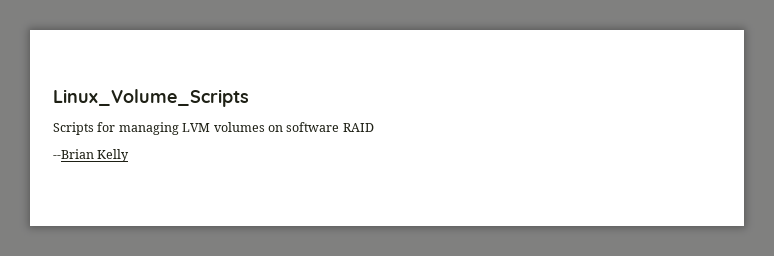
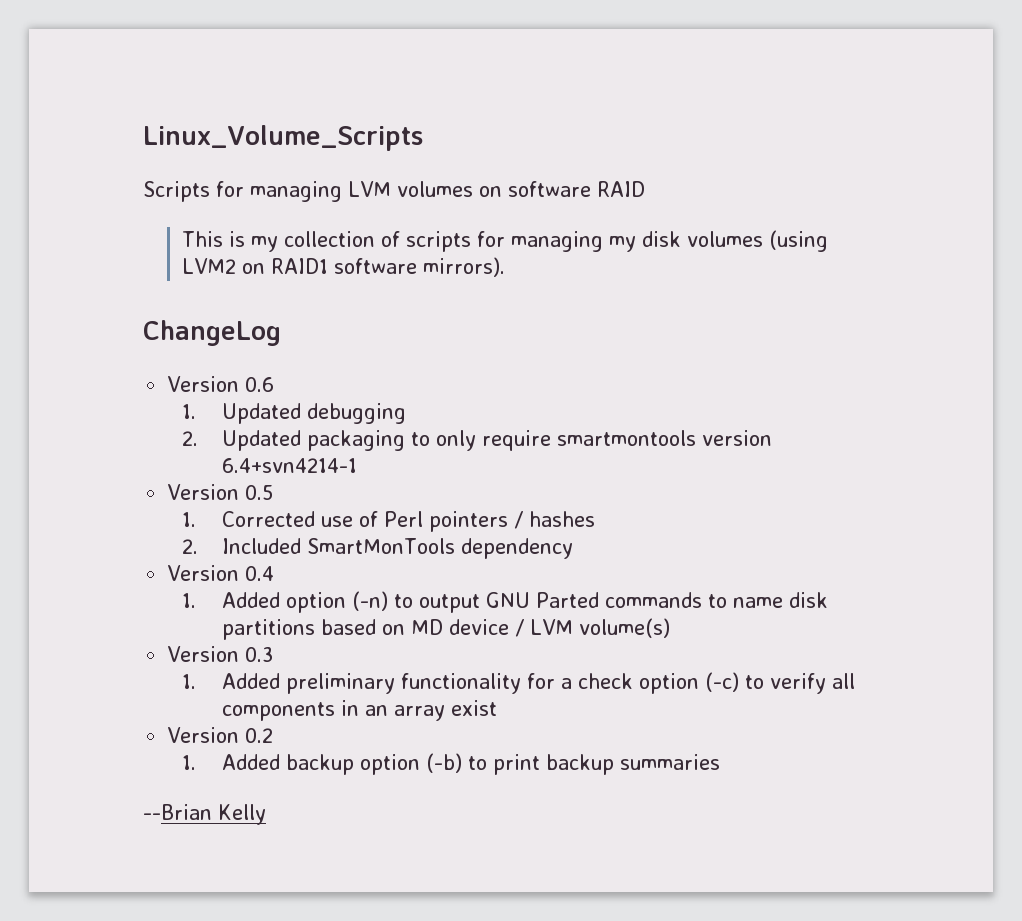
(374, 127) none -> [182,230,829,252] [182,257,506,277] [143,320,281,346] [167,376,275,392] [182,403,406,424] [182,430,772,451] [221,458,357,473] [167,484,274,500] [182,511,595,532] [182,538,573,559] [167,565,275,581] [182,591,828,613] [221,618,670,640] [167,646,274,662] [182,672,855,694] [221,700,497,721] [167,727,274,743] [182,753,720,775] // This is my collection of scripts for managing my disk volumes (using LVM2 on RAID1 software mirrors). // ChangeLog // Version 0.6 // 1. Updated debugging // 2. Updated packaging to only require smartmontools version 6.4+svn4214-1 // Version 0.5 // 1. Corrected use of Perl pointers / hashes // 2. Included SmartMonTools dependency // Version 0.4 // 1. Added option (-n) to output GNU Parted commands to name disk partitions based on MD device / LVM volume(s) // Version 0.3 // 1. Added preliminary functionality for a check option (-c) to verify all components in an array exist // Version 0.2 // 1. Added backup option (-b) to print backup summaries

